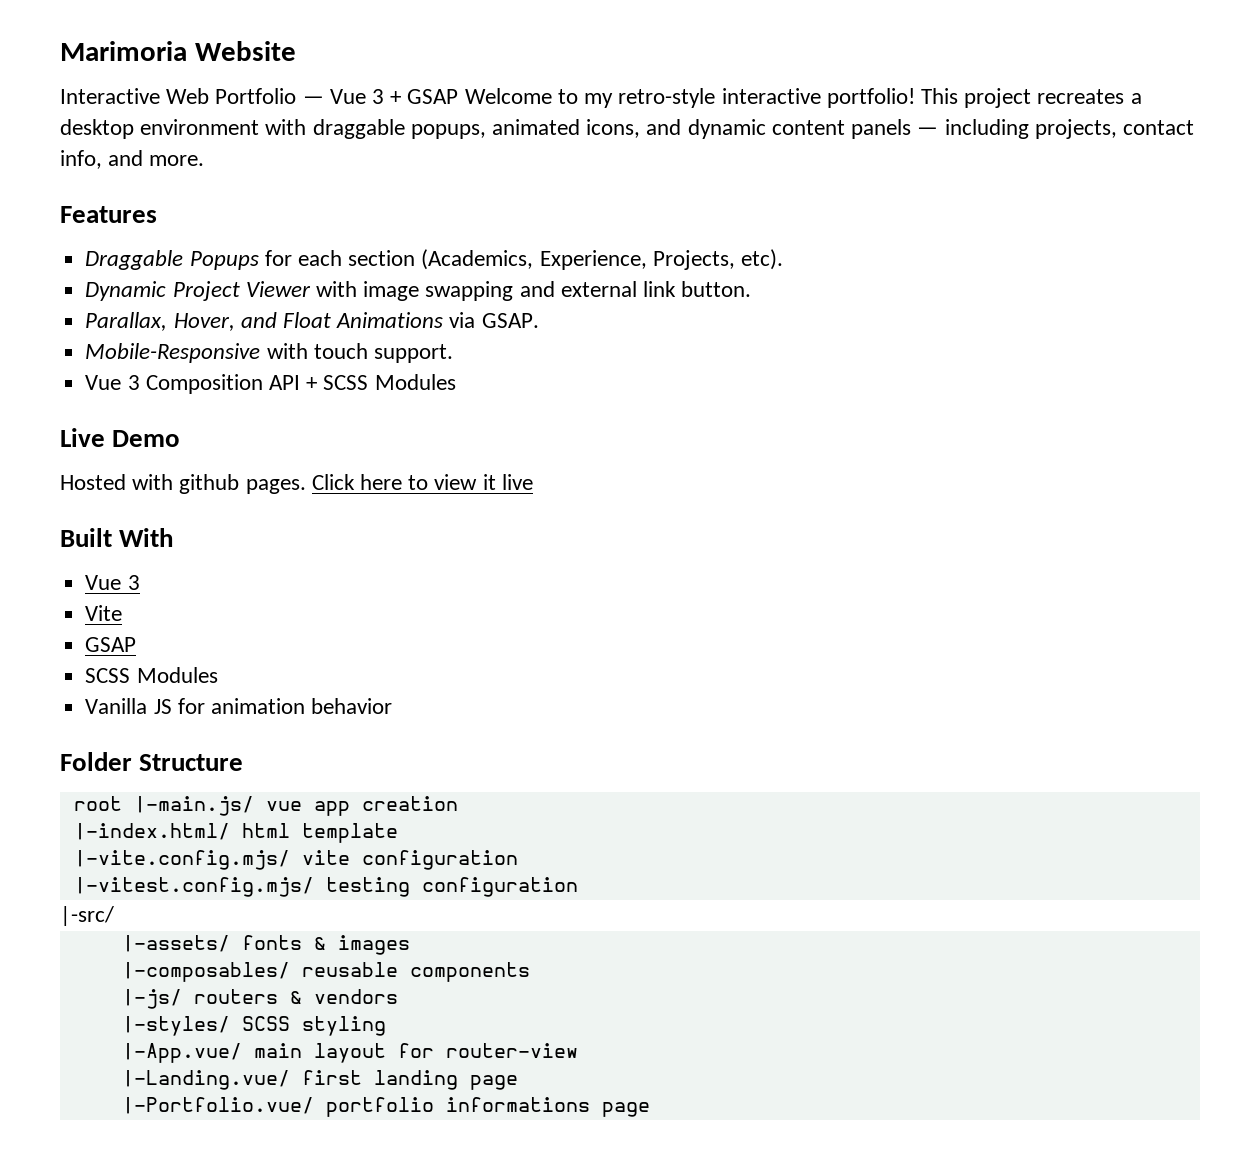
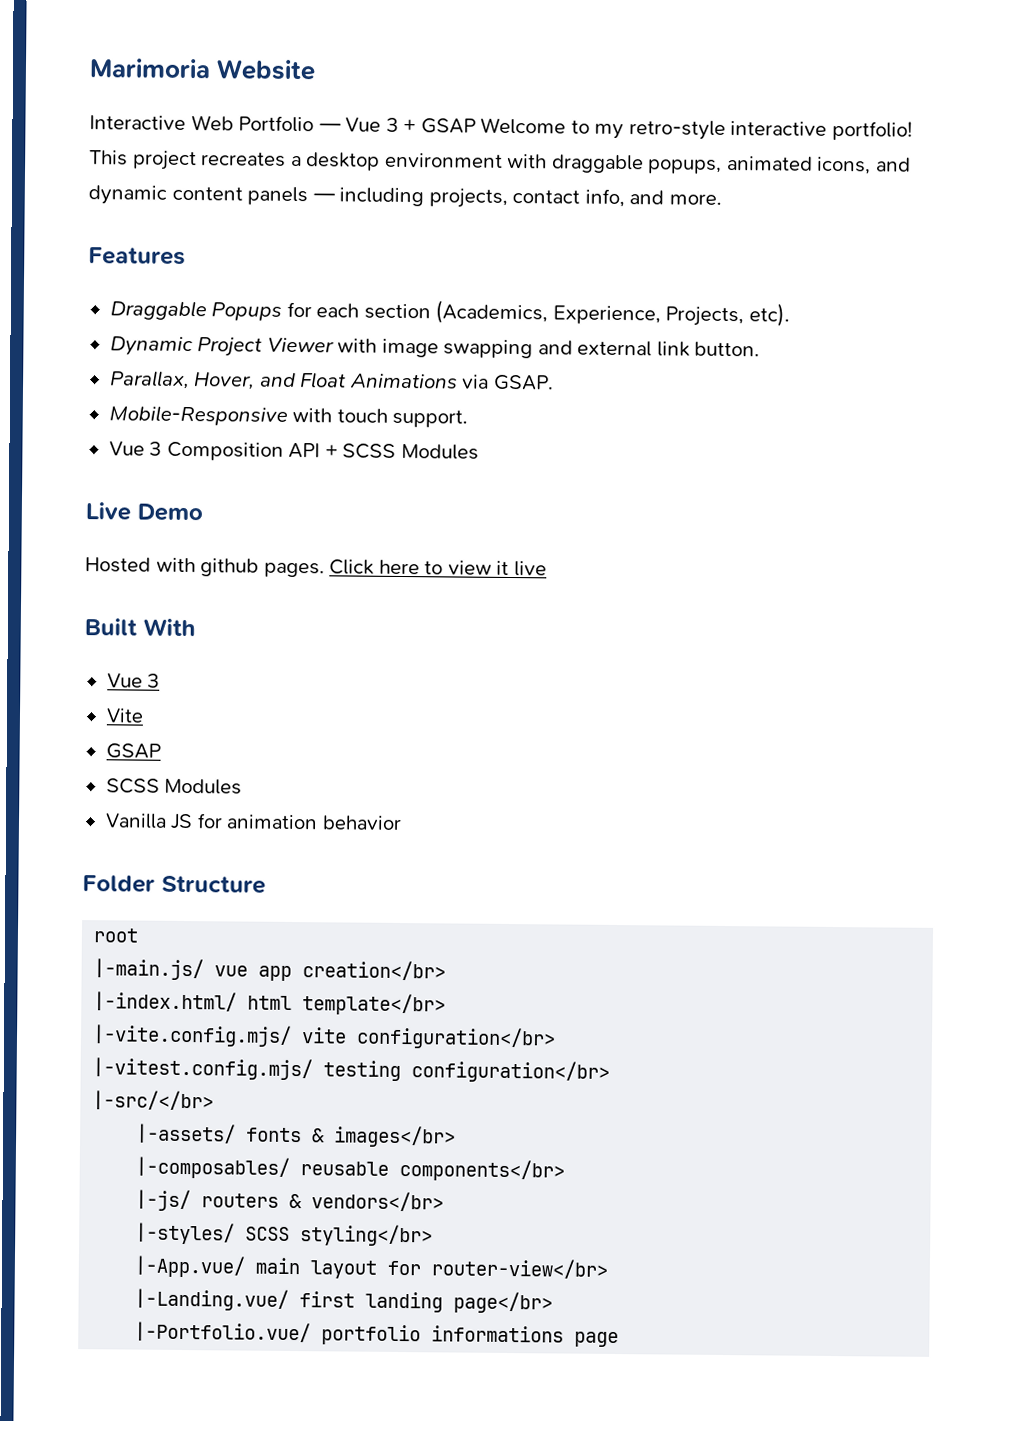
(122, 803) none -> (140, 935) //
[361,796,458,811] creation -> [302,960,447,981] creation</br>
[301,823,398,843] template -> [302,993,447,1016] template</br>
[361,850,518,870] configuration -> [356,1026,557,1050] configuration</br>
[421,877,578,897] [60,906,114,926] configuration // |-src/ -> [411,1060,611,1083] [92,1090,215,1111] configuration</br> // |-src/</br>
[337,935,410,955] images -> [334,1125,457,1148] images</br>
[409,962,530,982] components -> [399,1159,566,1182] components</br>
[313,989,398,1004] vendors -> [311,1191,445,1212] vendors</br>
[301,1016,386,1036] styling -> [300,1224,434,1247] styling</br>
[445,1043,578,1058] router-view -> [431,1258,609,1279] router-view</br>
[469,1075,518,1090] page -> [453,1291,554,1314] page</br>

